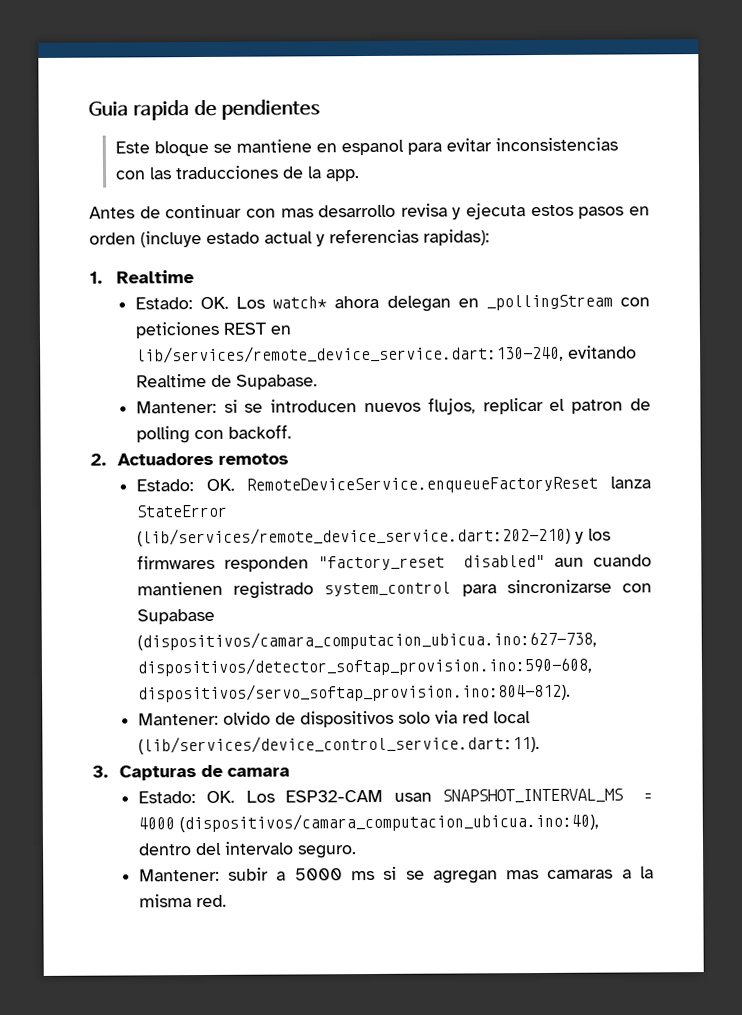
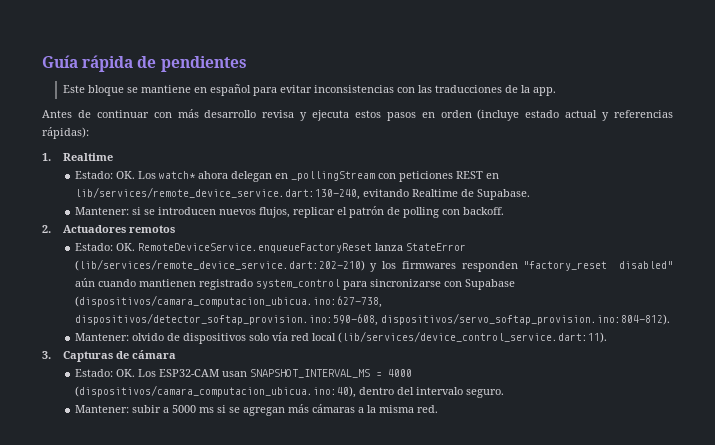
[88,100,191,121] Guia rapida -> [42,55,134,72] Guía rápida
[340,139,404,156] espanol -> [209,84,251,96] español
[280,208,314,218] mas -> [177,109,199,118] más
[423,229,490,246] rapidas): -> [42,127,89,139] rápidas):
[571,399,624,414] patron -> [348,206,384,218] patrón
[553,557,584,567] aun -> [74,278,95,287] aún
[434,710,458,724] via -> [271,332,288,341] vía
[226,767,290,777] camara -> [131,350,176,359] cámara
[506,869,614,880] mas camaras -> [287,404,355,413] más cámaras

